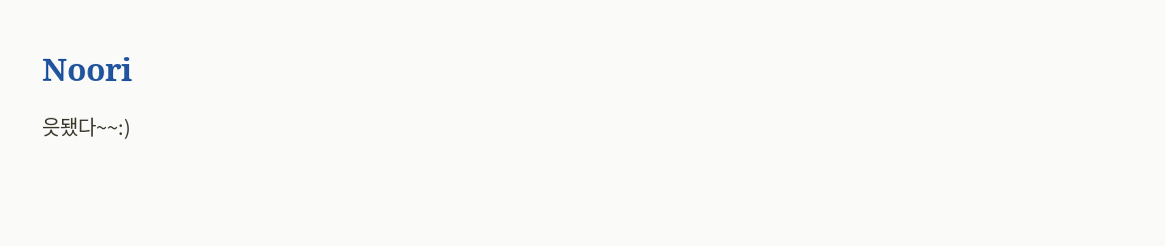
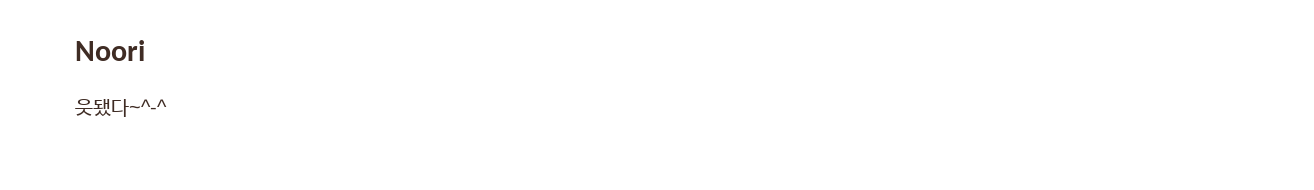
[41,116,132,140] 읏됐다~~:) -> [75,99,167,117] 읏됐다~^-^

